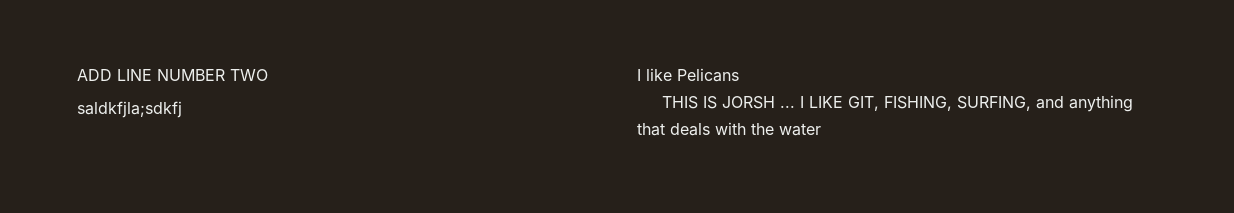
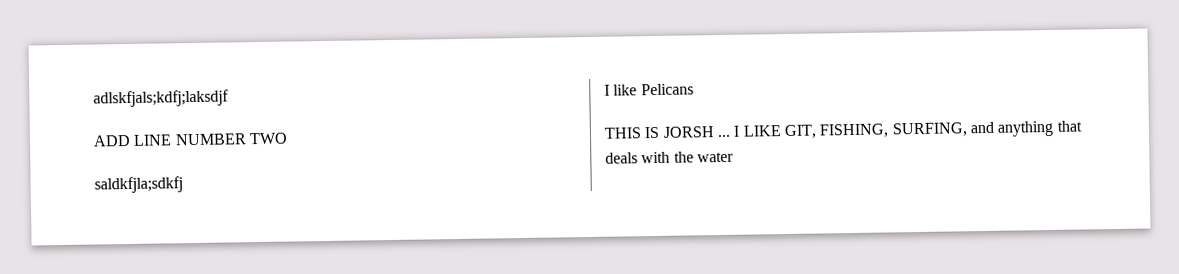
(77, 75) none -> [93,89,229,108] adlskfjals;kdfj;laksdjf //

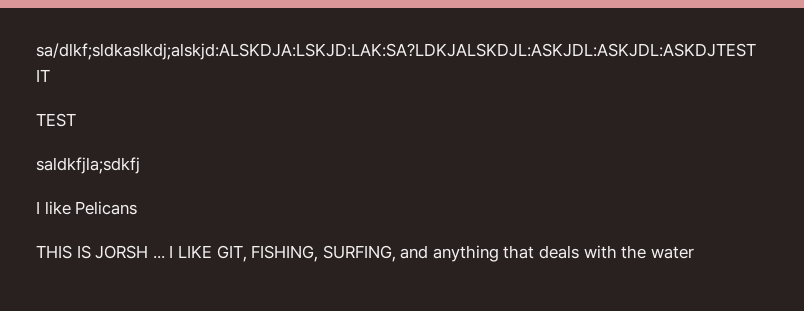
[93,89,229,108] [93,132,288,147] adlskfjals;kdfj;laksdjf // ADD LINE NUMBER TWO -> [36,43,756,60] [36,69,50,82] [36,113,76,127] sa/dlkf;sldkaslkdj;alskjd:ALSKDJA:LSKJD:LAK:SA?LDKJALSKDJL:ASKJDL:ASKJDL:ASKDJTEST IT // TEST

